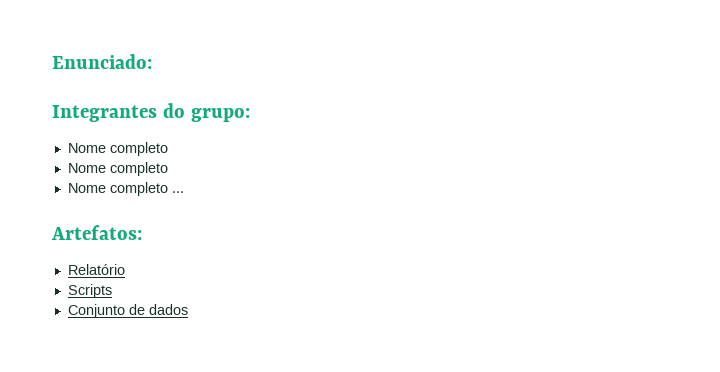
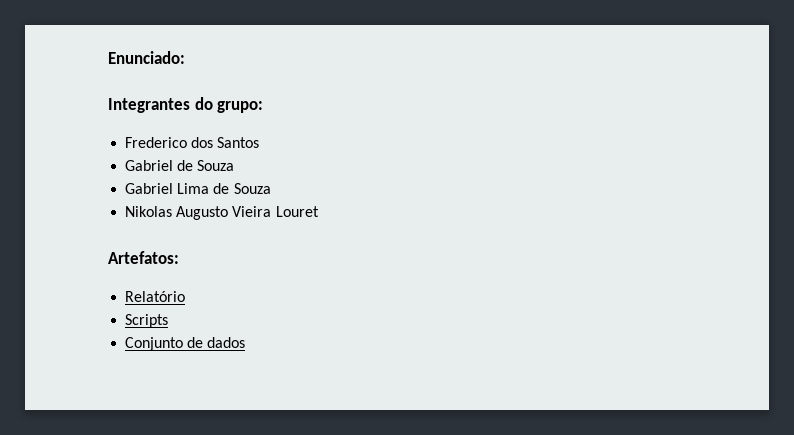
[67,142,168,156] [67,162,168,176] [67,182,184,196] Nome completo // Nome completo // Nome completo ... -> [125,137,260,148] [125,160,235,171] [125,183,271,194] [125,206,319,220] Frederico dos Santos // Gabriel de Souza // Gabriel Lima de Souza // Nikolas Augusto Vieira Louret

